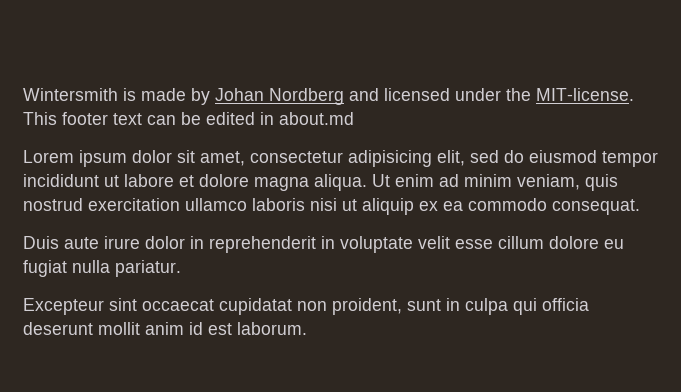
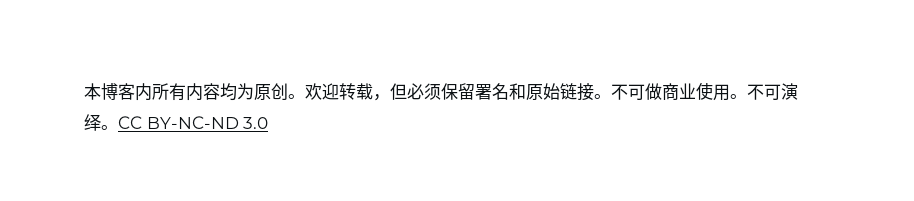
[23,88,634,105] [23,112,354,125] [23,150,658,167] [23,174,618,191] [23,198,640,215] [23,236,624,253] [23,260,181,277] [23,298,589,315] [23,322,307,335] Wintersmith is made by Johan Nordberg and licensed under the MIT-license. This footer text can be edited in about.md // Lorem ipsum dolor sit amet, consectetur adipisicing elit, sed do eiusmod tempor incididunt ut labore et dolore magna aliqua. Ut enim ad minim veniam, quis nostrud exercitation ullamco laboris nisi ut aliquip ex ea commodo consequat. // Duis aute irure dolor in reprehenderit in voluptate velit esse cillum dolore eu fugiat nulla pariatur. // Excepteur sint occaecat cupidatat non proident, sunt in culpa qui officia deserunt mollit anim id est laborum. -> [84,82,798,101] [84,114,269,131] 本博客内所有内容均为原创。欢迎转载，但必须保留署名和原始链接。不可做商业使用。不可演绎。CC BY-NC-ND 3.0

